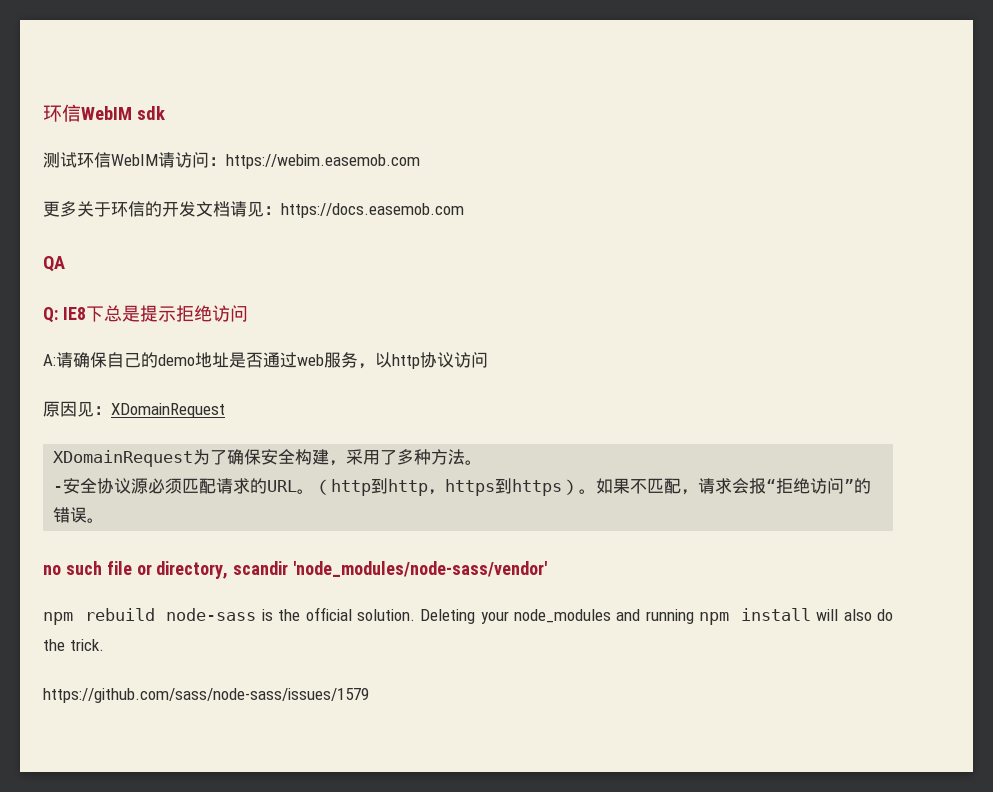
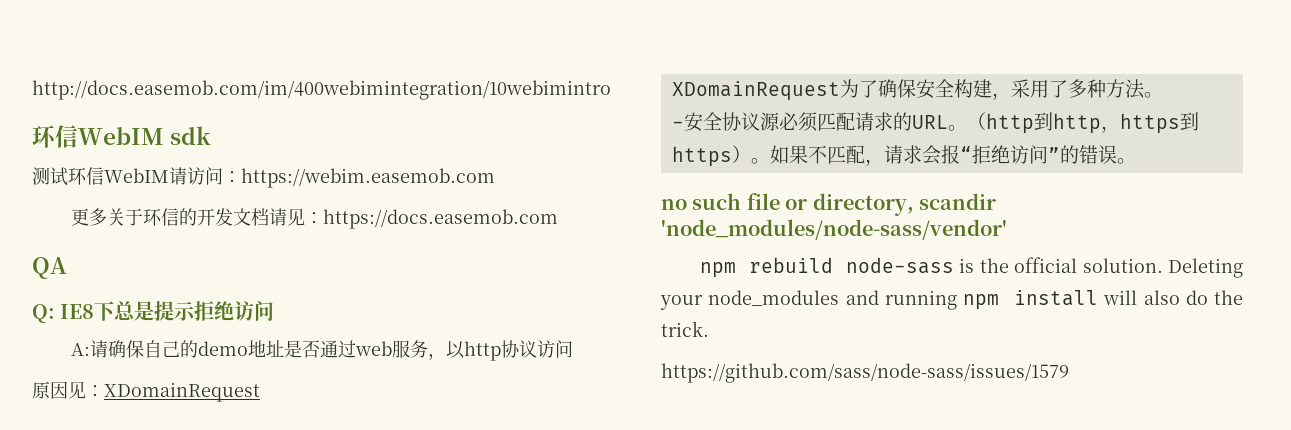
(43, 113) none -> [32,80,611,100] http://docs.easemob.com/im/400webimintegration/10webimintro //

